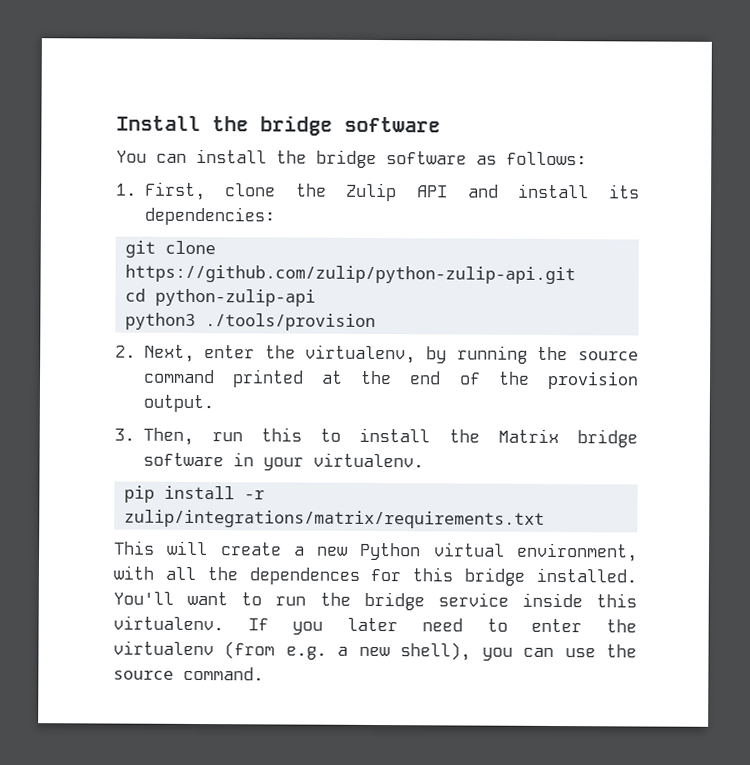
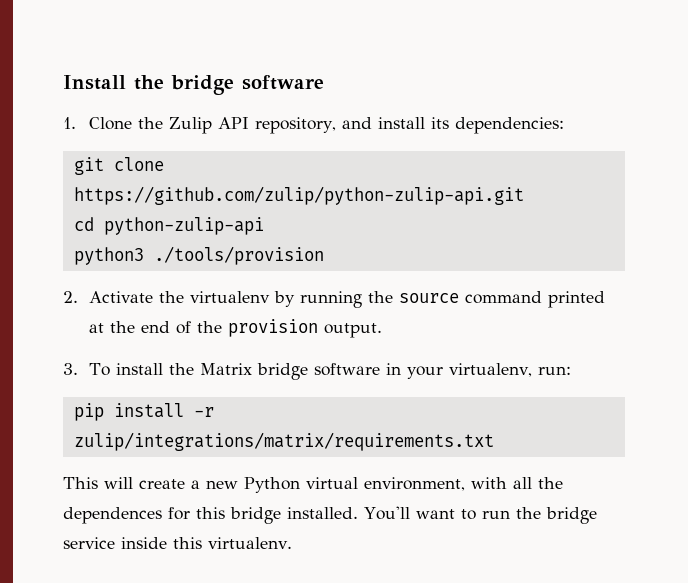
[116,148,587,169] // You can install the bridge software as follows: -> (324, 82) none
[144,181,277,201] First, clone -> [89,117,133,130] Clone
(449, 191) none -> [255,117,337,134] repository,
[143,344,417,364] Next, enter the virtualenv, -> [89,291,271,303] Activate the virtualenv
[142,427,342,445] Then, run this to -> [89,363,111,376] To
[312,452,424,468] virtualenv. -> [449,363,572,377] virtualenv, run:
[247,617,637,635] [113,640,638,661] [113,666,264,681] If you later need to enter the virtualenv (from e.g. a new shell), you can use the source command. -> (292, 543) none

